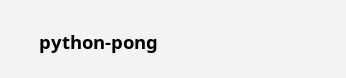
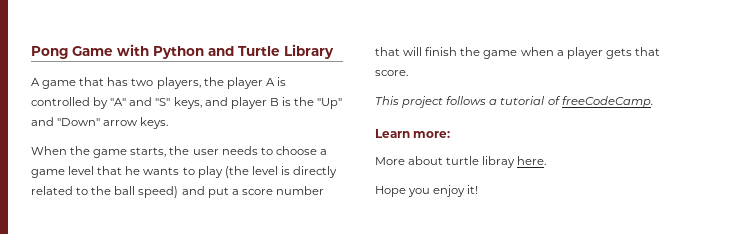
[39,35,158,53] python-pong -> [31,44,334,59] [31,77,286,89] [31,97,343,109] [31,117,169,129] [31,146,327,158] [31,166,338,178] [31,186,324,198] [375,47,660,59] [375,70,408,76] [375,96,653,108] [375,129,451,138] [375,156,547,168] [375,185,479,197] Pong Game with Python and Turtle Library // A game that has two players, the player A is controlled by "A" and "S" keys, and player B is the "Up" and "Down" arrow keys. // When the game starts, the user needs to choose a game level that he wants to play (the level is directly related to the ball speed) and put a score number that will finish the game when a player gets that score. // This project follows a tutorial of freeCodeCamp. // Learn more: // More about turtle libray here. // Hope you enjoy it!

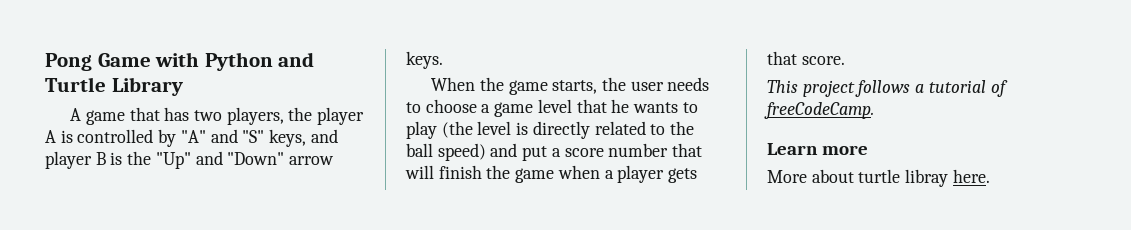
[413,131,451,138] more: -> [821,145,868,155] more
[375,185,479,197] // Hope you enjoy it! -> (990, 176) none

